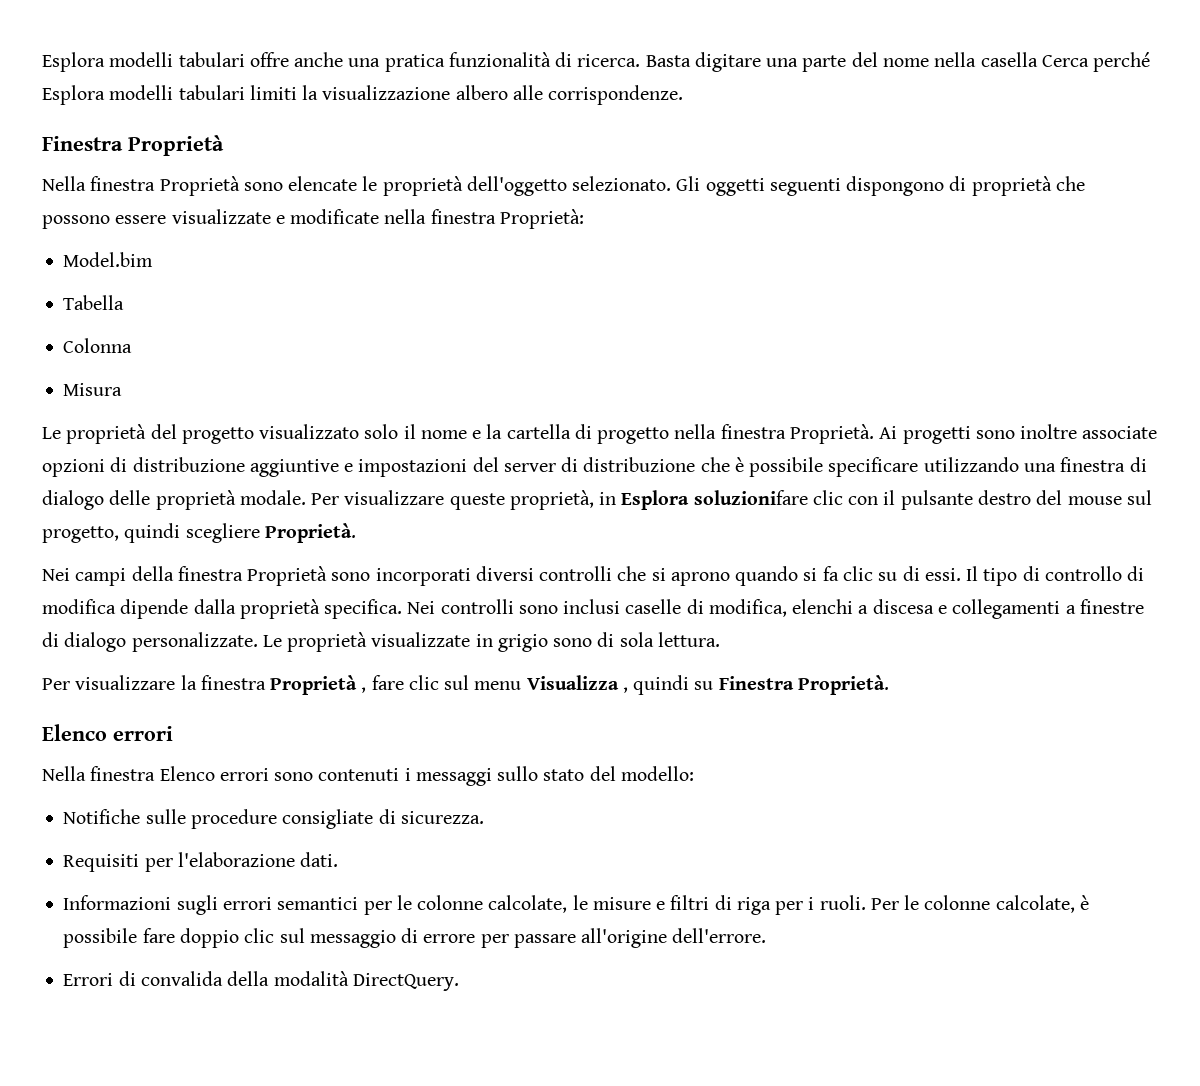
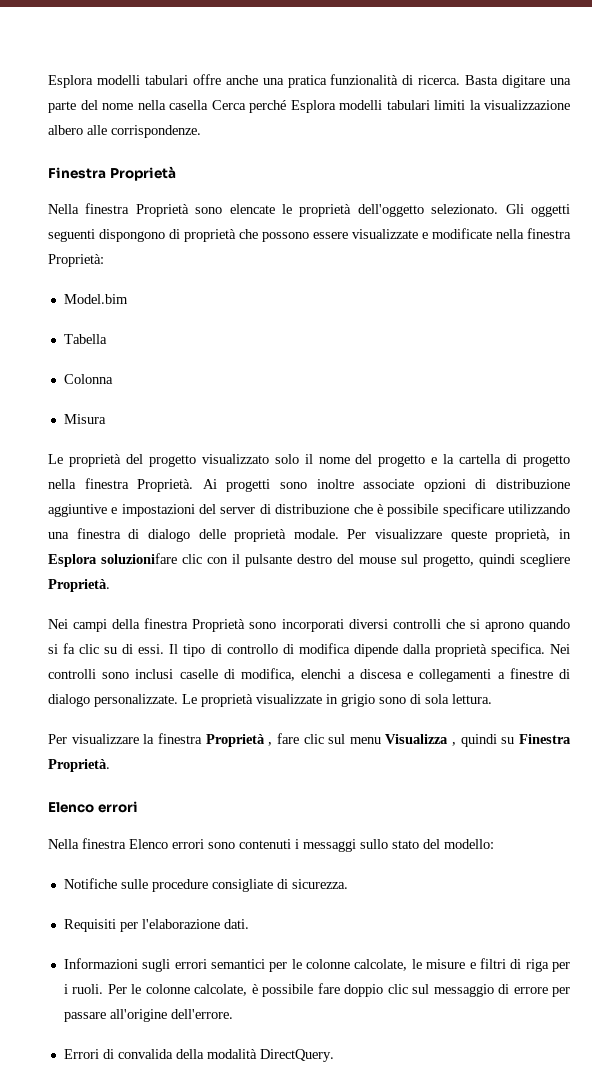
(467, 434) none -> [355,454,426,467] del progetto

